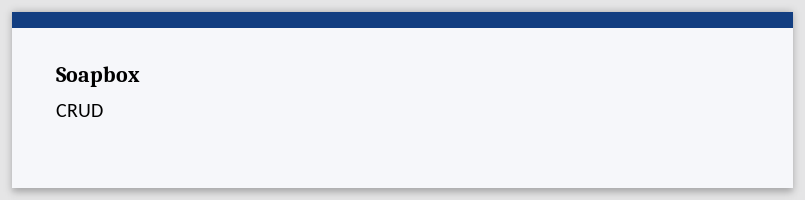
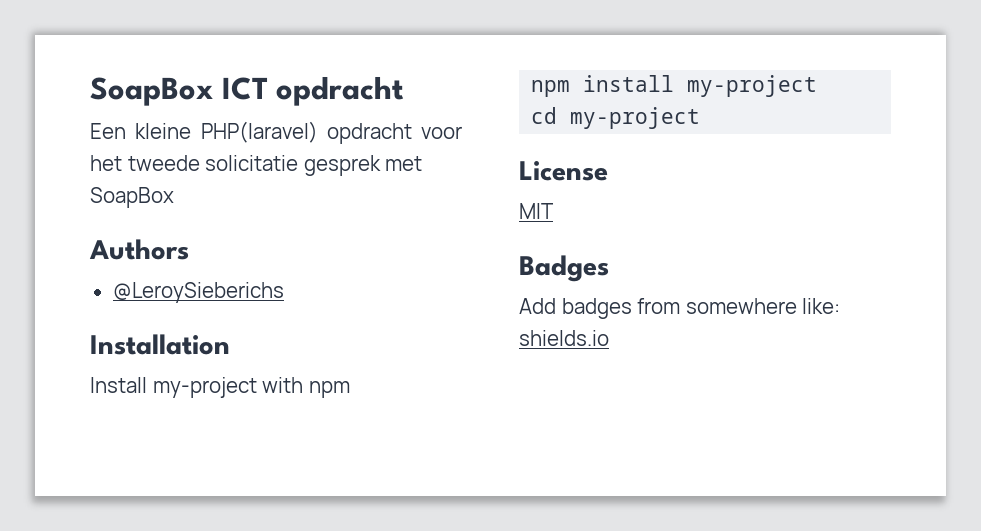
[56,66,140,87] [56,104,103,117] Soapbox // CRUD -> [90,76,405,106] [90,121,462,144] [90,155,423,176] [90,187,174,208] [89,239,189,260] [112,282,284,303] [90,334,230,355] [90,377,350,398] [531,75,818,97] [531,107,701,129] [519,161,608,181] [519,203,554,219] [519,255,609,282] [519,298,841,319] [519,330,609,346] SoapBox ICT opdracht // Een kleine PHP(laravel) opdracht voor het tweede solicitatie gesprek met SoapBox // Authors // @LeroySieberichs // Installation // Install my-project with npm // npm install my-project // cd my-project // License // MIT // Badges // Add badges from somewhere like: shields.io

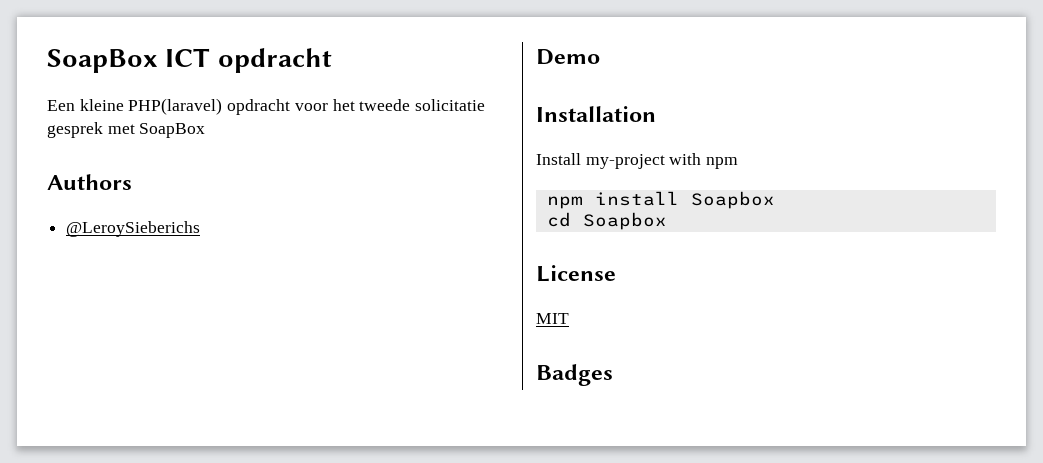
(284, 292) none -> [536,49,600,65] // Demo
[687,75,818,97] my-project -> [690,191,775,209] Soapbox
[570,107,701,129] my-project -> [582,212,667,230] Soapbox
[519,298,841,319] [519,330,609,346] // Add badges from somewhere like: shields.io -> (613, 375) none

